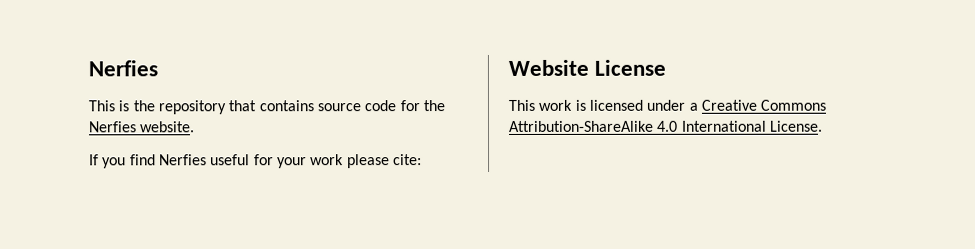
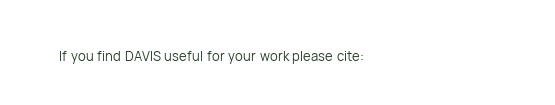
[88,60,158,77] [88,100,445,115] [88,121,196,133] Nerfies // This is the repository that contains source code for the Nerfies website. // -> (59, 56) none
[158,154,207,166] Nerfies -> [124,51,161,61] DAVIS
[508,59,667,76] [508,99,827,111] [508,120,823,132] // Website License // This work is licensed under a Creative Commons Attribution-ShareAlike 4.0 International License. -> (364, 56) none

